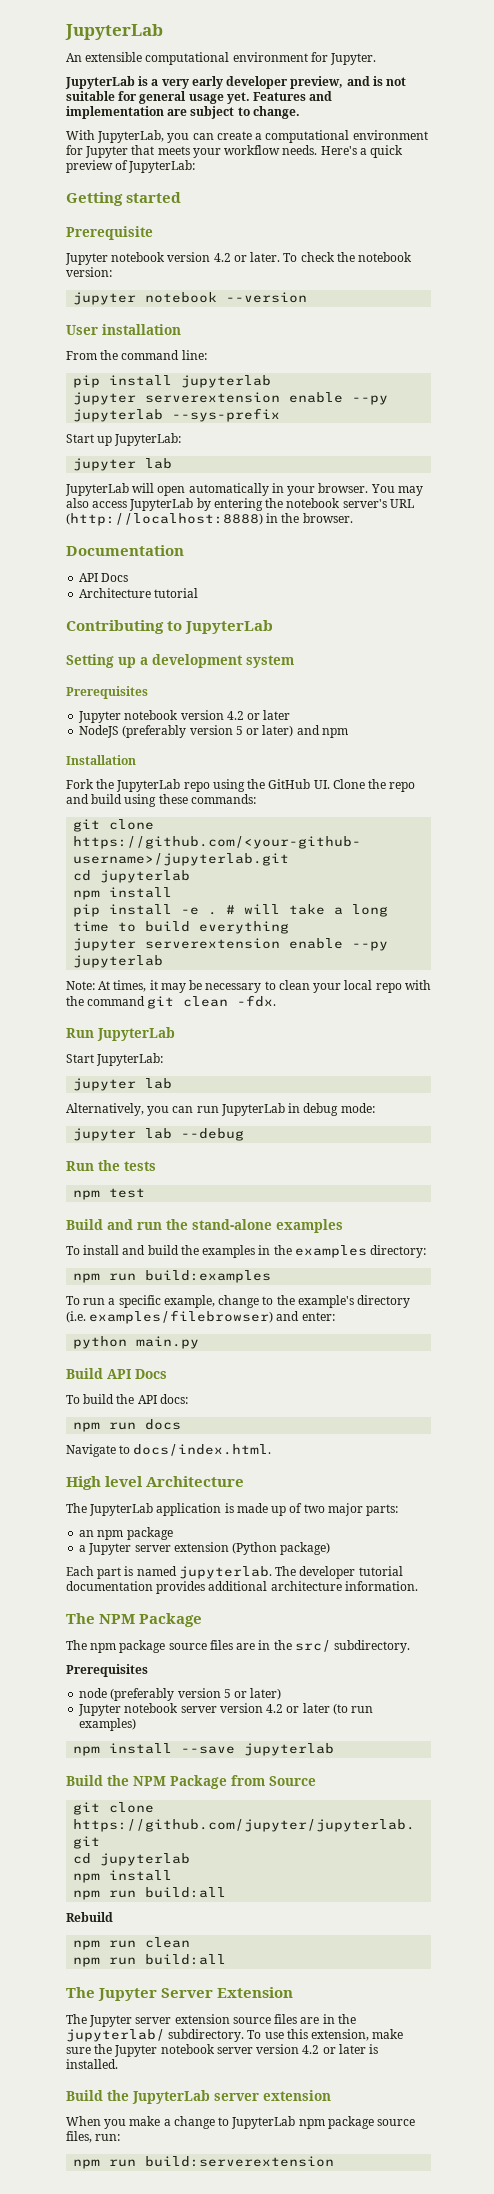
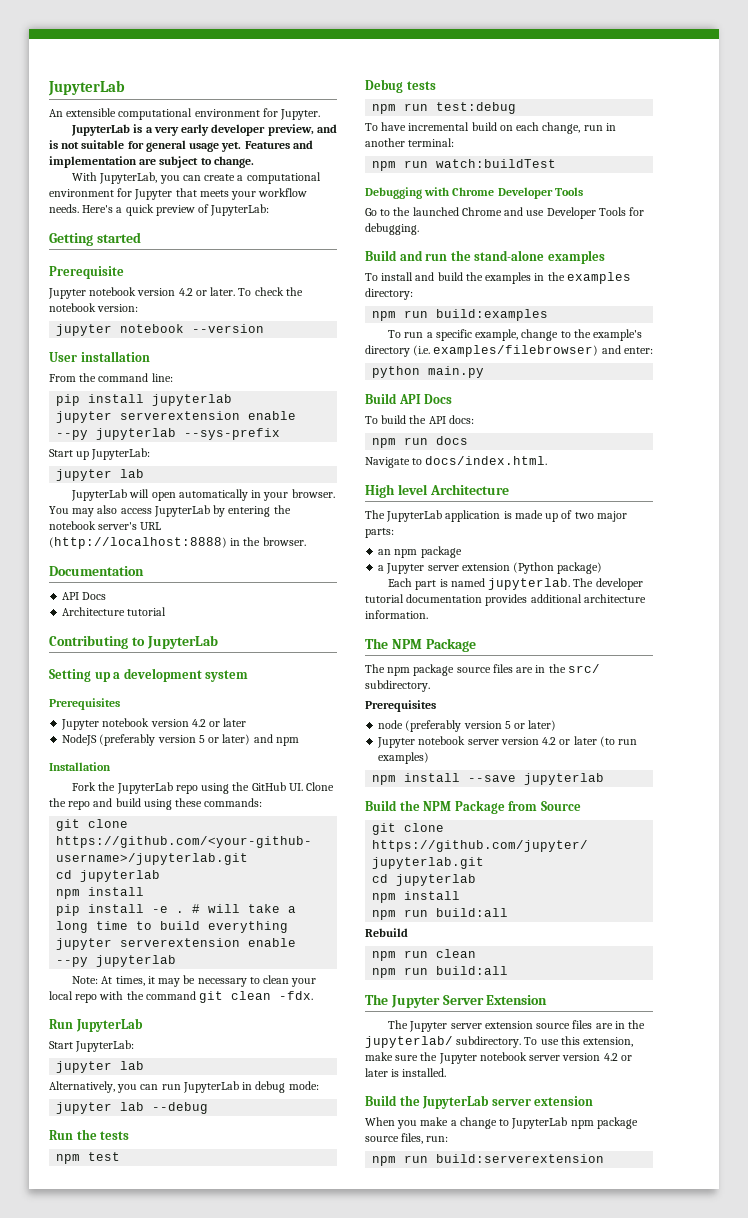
(146, 1193) none -> [365,79,436,93] [372,102,517,114] [365,122,616,134] [365,138,455,147] [372,159,557,171] [365,187,583,199] [365,207,645,219] [365,223,419,235] // Debug tests // npm run test:debug // To have incremental build on each change, run in another terminal: // npm run watch:buildTest // Debugging with Chrome Developer Tools // Go to the launched Chrome and use Developer Tools for debugging.

